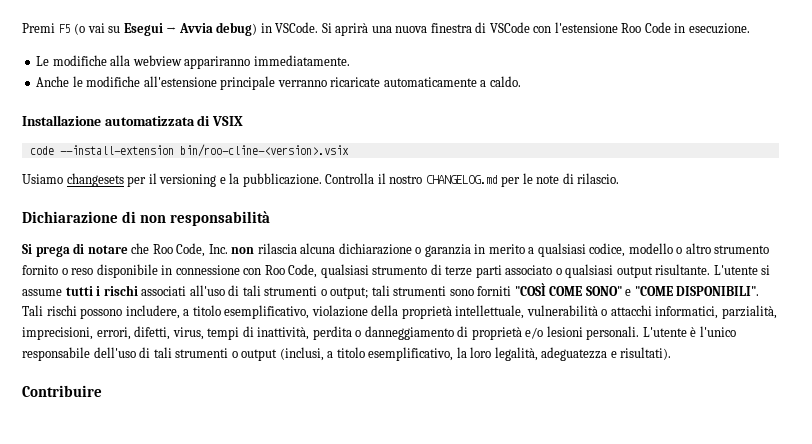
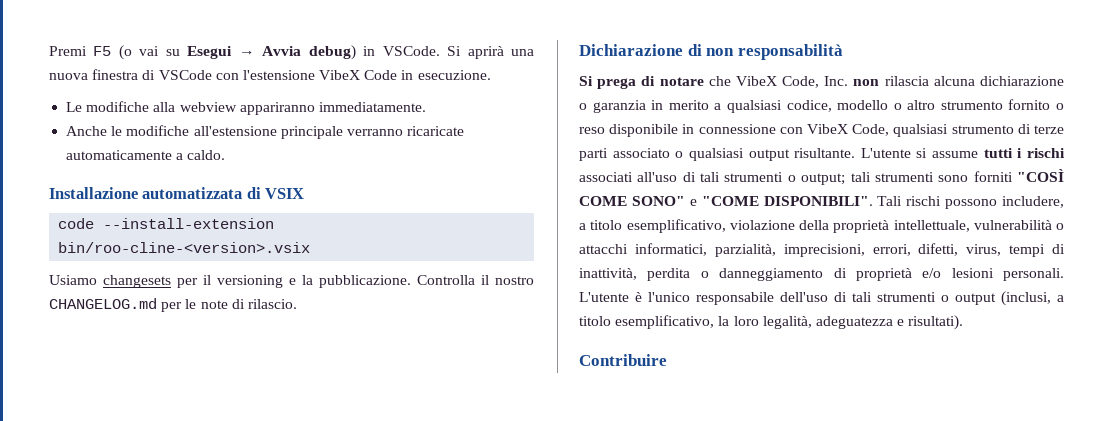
[621,23,642,33] Roo -> [319,70,361,80] VibeX
[152,244,173,254] Roo -> [735,76,777,86] VibeX
[264,265,285,275] Roo -> [807,124,848,134] VibeX

